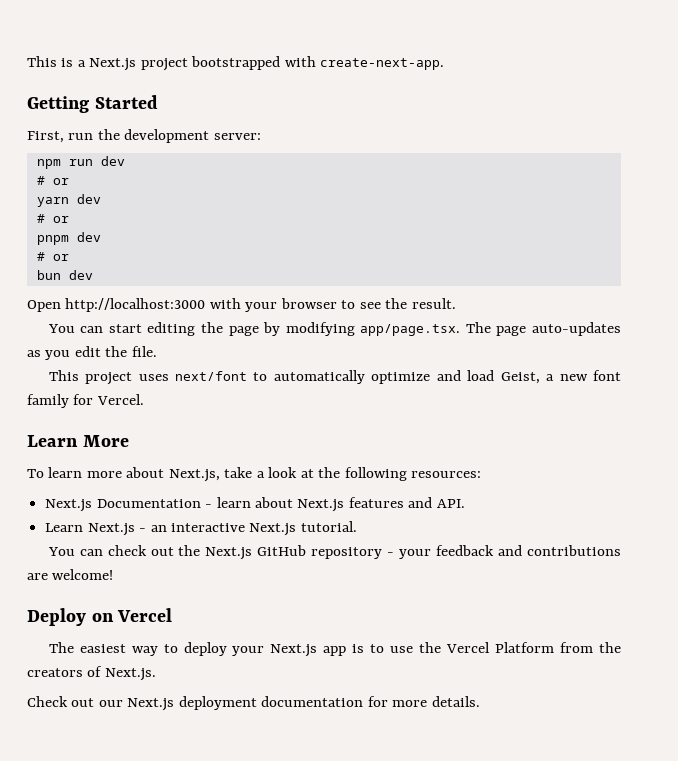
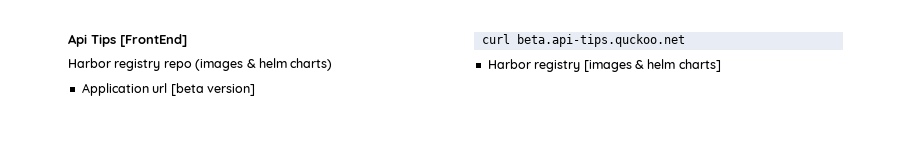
[27,56,445,71] [27,95,158,113] [27,129,261,143] [36,156,125,169] [36,176,69,185] [36,194,101,207] [36,214,69,223] [36,232,101,245] [36,252,69,261] [36,270,93,280] [27,298,456,312] [47,322,622,336] [27,346,157,360] [48,370,621,385] [27,394,144,408] [27,435,129,447] [27,467,482,482] [45,497,465,512] [45,521,357,536] [47,545,621,560] [27,569,114,580] [27,608,173,626] [48,642,621,657] [27,666,156,681] [27,696,480,711] This is a Next.js project bootstrapped with create-next-app. // Getting Started // First, run the development server: // npm run dev // # or // yarn dev // # or // pnpm dev // # or // bun dev // Open http://localhost:3000 with your browser to see the result. // You can start editing the page by modifying app/page.tsx. The page auto-updates as you edit the file. // This project uses next/font to automatically optimize and load Geist, a new font family for Vercel. // Learn More // To learn more about Next.js, take a look at the following resources: // Next.js Documentation - learn about Next.js features and API. // Learn Next.js - an interactive Next.js tutorial. // You can check out the Next.js GitHub repository - your feedback and contributions are welcome! // Deploy on Vercel // The easiest way to deploy your Next.js app is to use the Vercel Platform from the creators of Next.js. // Check out our Next.js deployment documentation for more details. -> [68,34,187,47] [68,58,333,71] [81,83,255,96] [481,34,685,47] [487,59,721,72] Api Tips [FrontEnd] // Harbor registry repo (images & helm charts) // Application url [beta version] // curl beta.api-tips.quckoo.net // Harbor registry [images & helm charts]

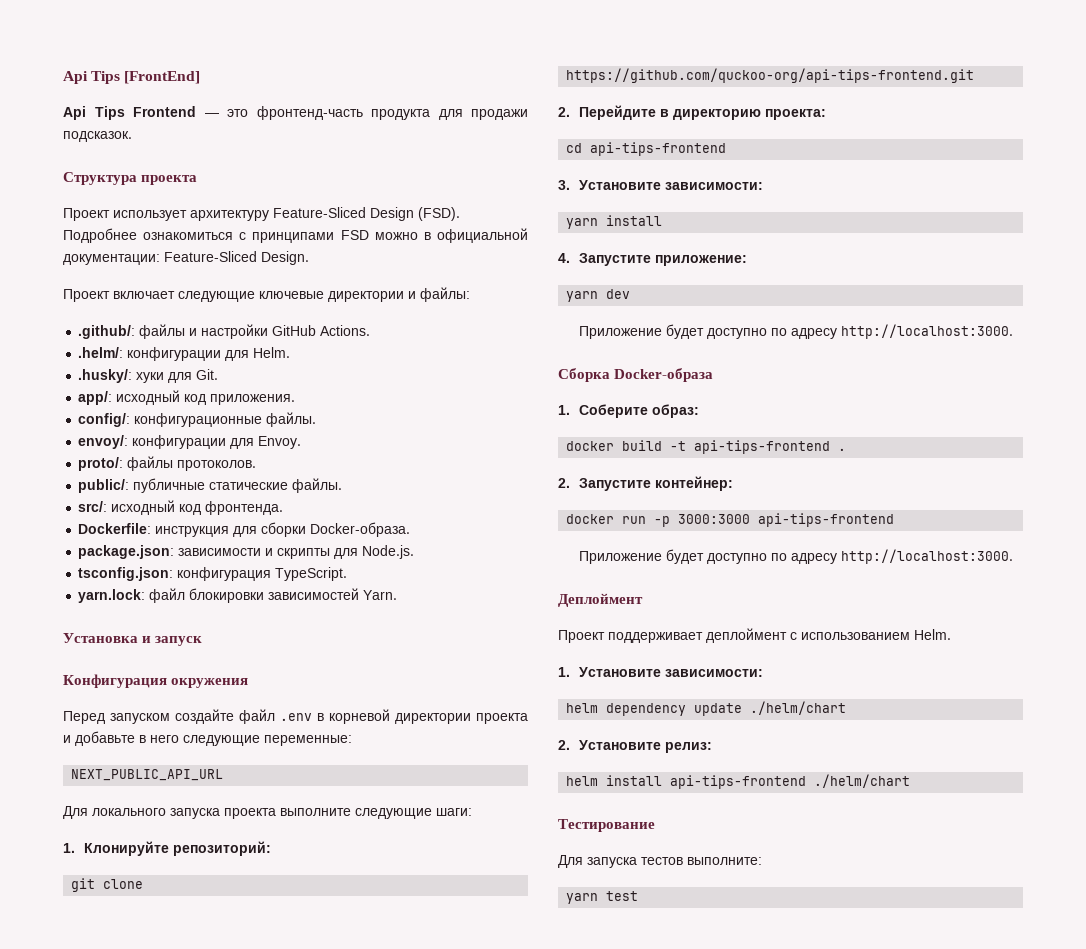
[68,58,333,71] [81,83,255,96] [481,34,685,47] [487,59,721,72] Harbor registry repo (images & helm charts) // Application url [beta version] // curl beta.api-tips.quckoo.net // Harbor registry [images & helm charts] -> [63,106,528,120] [63,131,132,142] [63,172,198,185] [63,207,460,221] [63,228,529,243] [63,251,309,265] [63,287,470,302] [78,324,371,339] [78,347,291,361] [78,369,219,383] [78,390,296,405] [78,412,317,427] [78,435,302,449] [78,456,257,471] [78,478,343,493] [78,500,284,515] [78,522,411,537] [78,545,415,559] [78,567,348,581] [78,588,398,603] [63,633,203,646] [63,674,249,688] [63,709,528,724] [63,731,352,746] [71,769,224,781] [63,806,472,819] [63,841,272,856] [71,878,144,892] [566,68,975,83] [558,105,827,120] [566,142,727,156] [558,180,764,190] [566,215,663,229] [558,253,748,266] [566,289,631,302] [579,324,1014,339] [558,368,714,382] [558,404,700,418] [566,440,847,454] [558,476,734,491] [566,513,895,527] [579,549,1014,564] [558,593,643,607] [558,628,951,643] [558,667,764,677] [566,701,847,716] [558,740,713,753] [566,774,911,789] [558,819,655,832] [558,855,762,868] [566,891,639,904] Api Tips Frontend — это фронтенд-часть продукта для продажи подсказок. // Структура проекта // Проект использует архитектуру Feature-Sliced Design (FSD). Подробнее ознакомиться с принципами FSD можно в официальной документации: Feature-Sliced Design. // Проект включает следующие ключевые директории и файлы: // .github/: файлы и настройки GitHub Actions. // .helm/: конфигурации для Helm. // .husky/: хуки для Git. // app/: исходный код приложения. // config/: конфигурационные файлы. // envoy/: конфигурации для Envoy. // proto/: файлы протоколов. // public/: публичные статические файлы. // src/: исходный код фронтенда. // Dockerfile: инструкция для сборки Docker-образа. // package.json: зависимости и скрипты для Node.js. // tsconfig.json: конфигурация TypeScript. // yarn.lock: файл блокировки зависимостей Yarn. // Установка и запуск // Конфигурация окружения // Перед запуском создайте файл .env в корневой директории проекта и добавьте в него следующие переменные: // NEXT_PUBLIC_API_URL // Для локального запуска проекта выполните следующие шаги: // 1. Клонируйте репозиторий: // git clone https://github.com/quckoo-org/api-tips-frontend.git // 2. Перейдите в директорию проекта: // cd api-tips-frontend // 3. Установите зависимости: // yarn install // 4. Запустите приложение: // yarn dev // Приложение будет доступно по адресу http://localhost:3000. // Сборка Docker-образа // 1. Соберите образ: // docker build -t api-tips-frontend . // 2. Запустите контейнер: // docker run -p 3000:3000 api-tips-frontend // Приложение будет доступно по адресу http://localhost:3000. // Деплоймент // Проект поддерживает деплоймент с использованием Helm. // 1. Установите зависимости: // helm dependency update ./helm/chart // 2. Установите релиз: // helm install api-tips-frontend ./helm/chart // Тестирование // Для запуска тестов выполните: // yarn test

